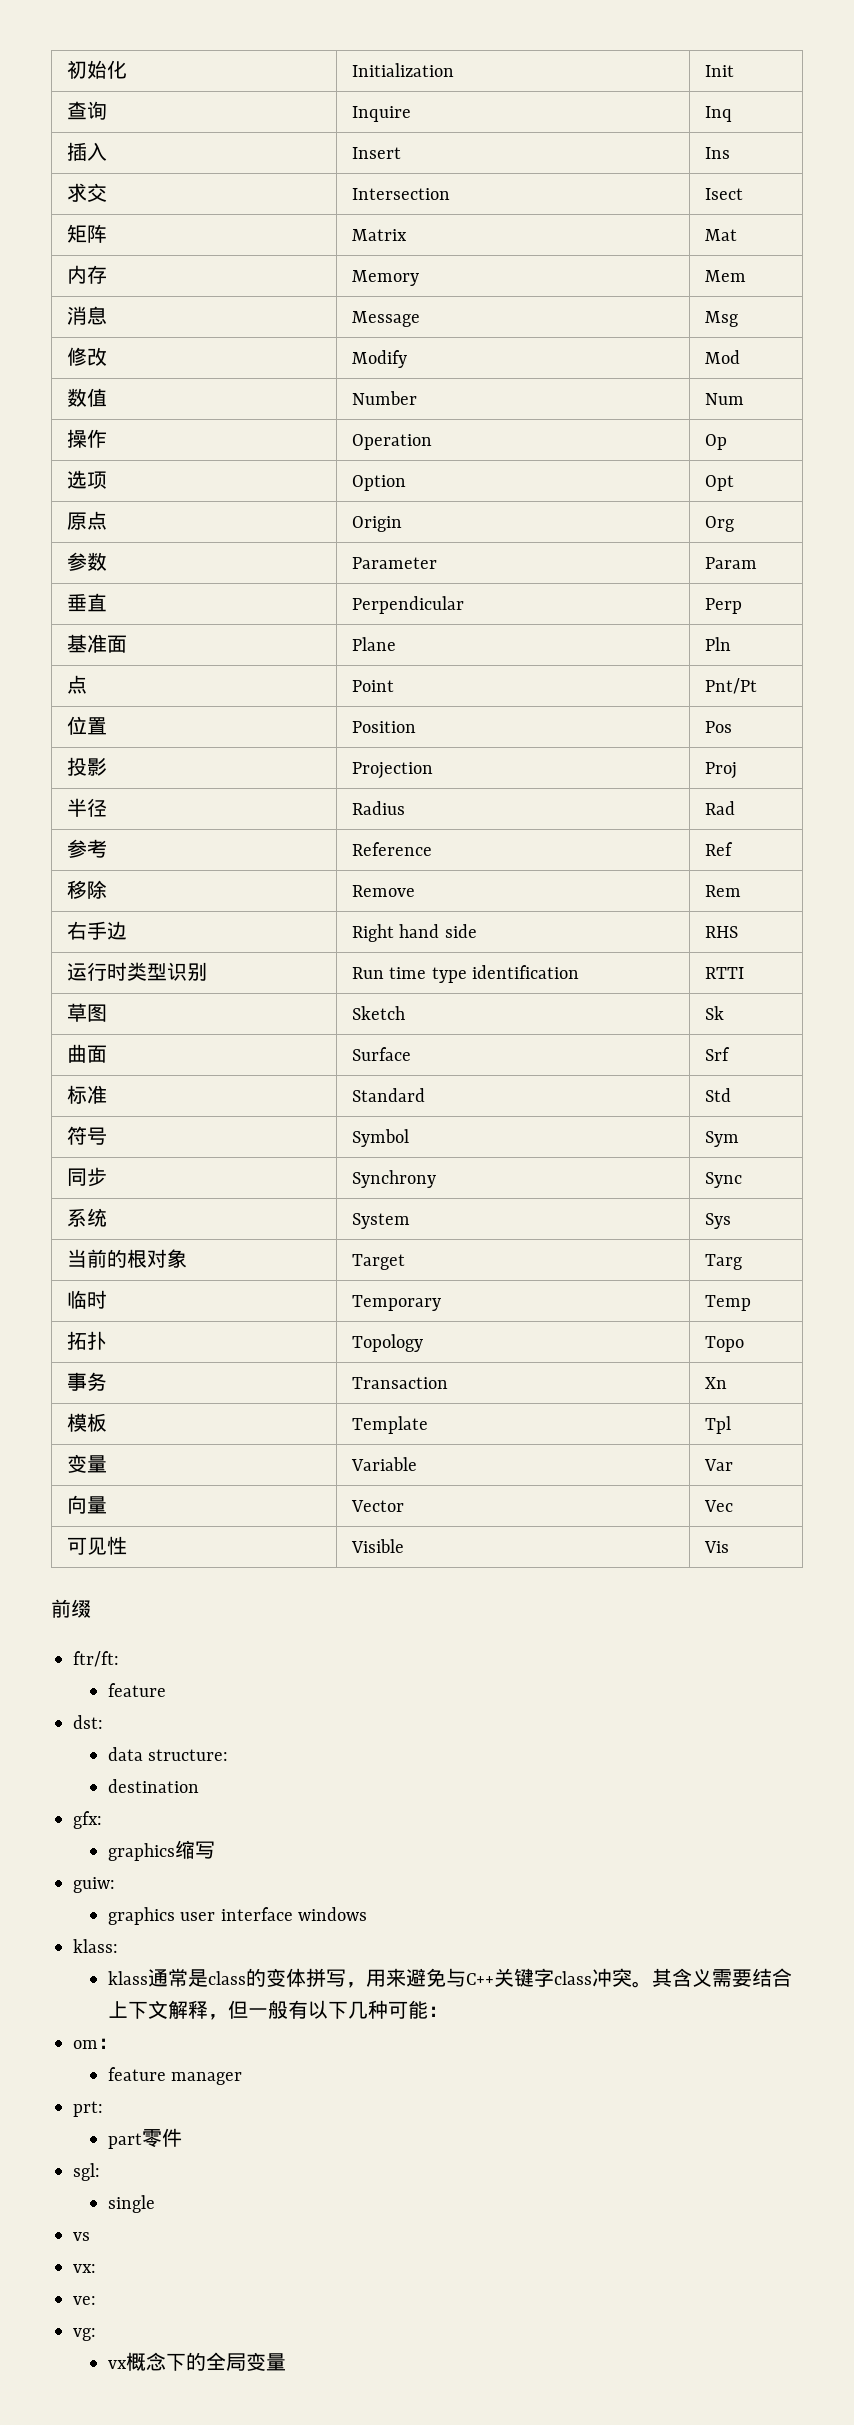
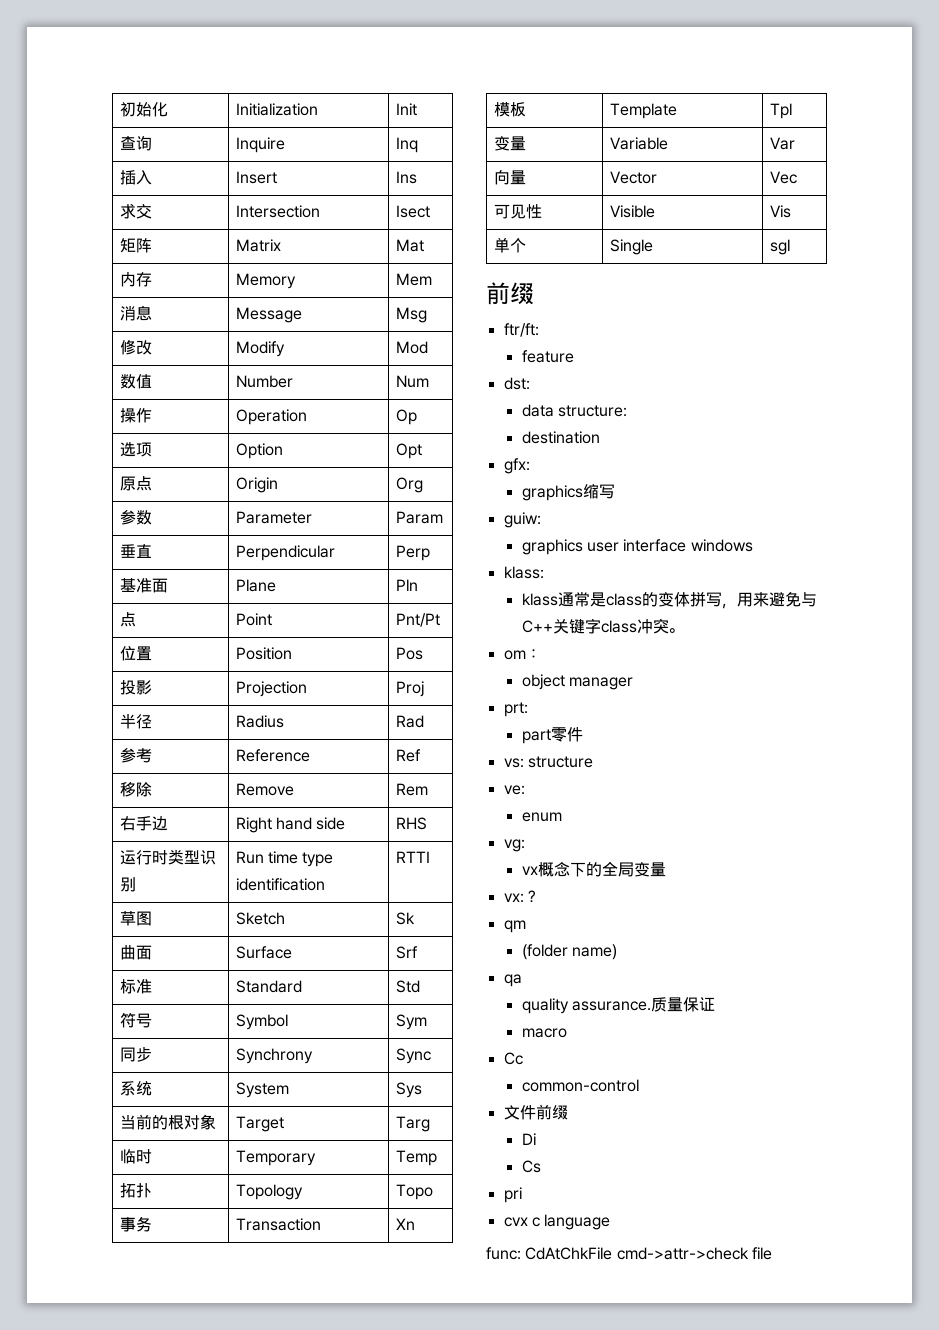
(729, 1547) none -> [493,237,526,253] [609,239,653,255] [769,239,790,255] // 单个 | Single | sgl
[652,1968,793,1987] [108,2000,449,2020] 其含义需要结合上下文解释，但一般有以下几种可能： -> (684, 630) none
[108,2067,167,2081] feature -> [521,674,565,690] object
[73,2163,100,2181] [108,2195,156,2213] [73,2232,90,2241] [73,2264,96,2273] sgl: // single // vs // vx: -> [503,756,593,768] vs: structure
(96, 2300) none -> [521,812,562,822] // enum
(287, 2362) none -> [503,890,536,903] [503,920,526,933] [521,944,617,960] [503,974,522,987] [521,997,715,1014] [521,1028,567,1038] [503,1052,523,1065] [521,1079,639,1092] [503,1104,568,1120] [521,1133,536,1145] [521,1160,541,1173] [503,1187,522,1203] [503,1214,611,1230] [486,1247,772,1260] // vx: ? // qm // (folder name) // qa // quality assurance.质量保证 // macro // Cc // common-control // 文件前缀 // Di // Cs // pri // cvx c language // func: CdAtChkFile cmd->attr->check file

